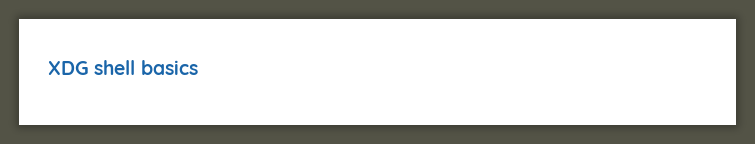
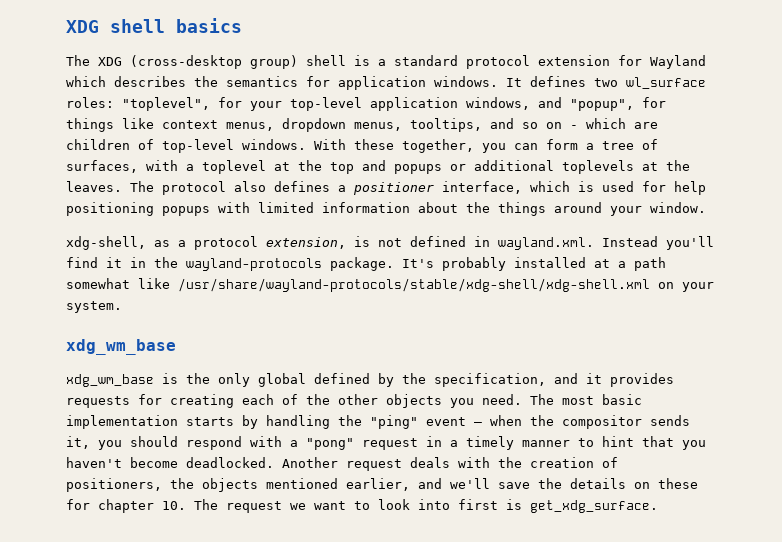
(198, 67) none -> [66,55,706,69] [66,76,706,90] [66,97,666,111] [66,118,658,132] [66,139,658,153] [66,160,690,174] [66,181,706,195] [66,202,706,216] [66,236,714,250] [66,257,666,271] [66,278,714,292] [66,301,122,313] [66,339,176,355] [66,373,674,387] [66,394,642,408] [66,415,690,429] [66,436,706,450] [66,457,618,471] [66,478,698,492] [66,499,658,513] // The XDG (cross-desktop group) shell is a standard protocol extension for Wayland which describes the semantics for application windows. It defines two wl_surface roles: "toplevel", for your top-level application windows, and "popup", for things like context menus, dropdown menus, tooltips, and so on - which are children of top-level windows. With these together, you can form a tree of surfaces, with a toplevel at the top and popups or additional toplevels at the leaves. The protocol also defines a positioner interface, which is used for help positioning popups with limited information about the things around your window. // xdg-shell, as a protocol extension, is not defined in wayland.xml. Instead you'll find it in the wayland-protocols package. It's probably installed at a path somewhat like /usr/share/wayland-protocols/stable/xdg-shell/xdg-shell.xml on your system. // xdg_wm_base // xdg_wm_base is the only global defined by the specification, and it provides requests for creating each of the other objects you need. The most basic implementation starts by handling the "ping" event — when the compositor sends it, you should respond with a "pong" request in a timely manner to hint that you haven't become deadlocked. Another request deals with the creation of positioners, the objects mentioned earlier, and we'll save the details on these for chapter 10. The request we want to look into first is get_xdg_surface.

